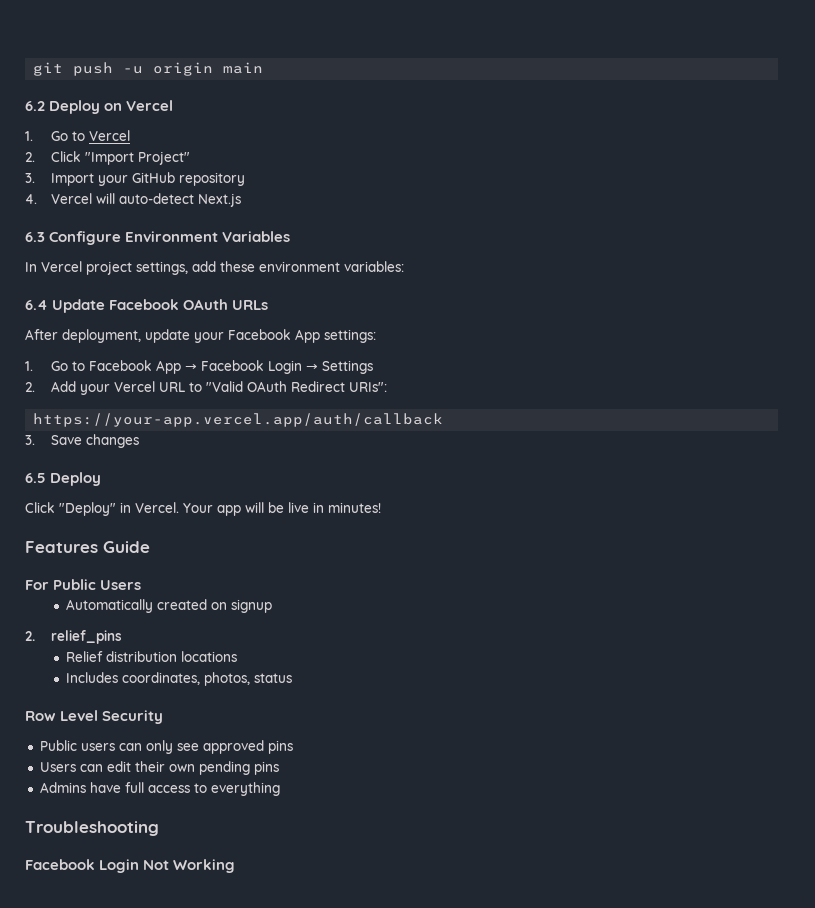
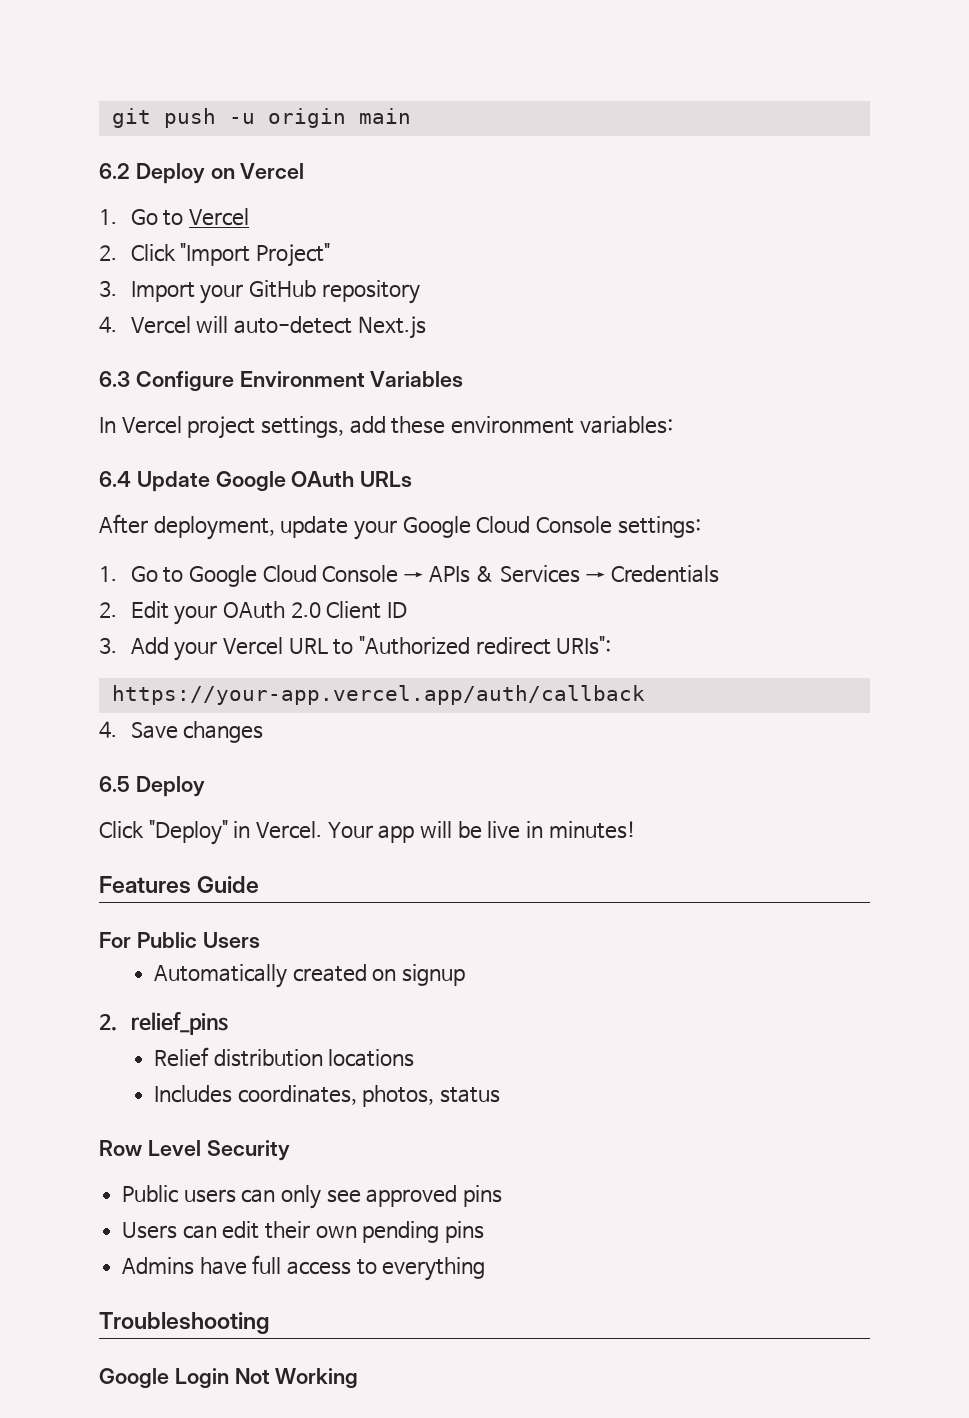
[109,299,180,310] Facebook -> [215,471,286,492] Google
[228,329,320,343] Facebook App -> [402,516,613,538] Google Cloud Console
[89,360,374,374] [25,382,35,392] Facebook App → Facebook Login → Settings // 2. -> [189,565,720,587] [99,601,408,625] [99,637,117,654] Google Cloud Console → APIs & Services → Credentials // 2. Edit your OAuth 2.0 Client ID // 3.
[206,381,346,392] "Valid OAuth Redirect -> [359,636,551,655] "Authorized redirect
[25,435,35,445] 3. -> [99,721,117,738] 4.
[25,859,95,870] Facebook -> [99,1368,169,1389] Google

